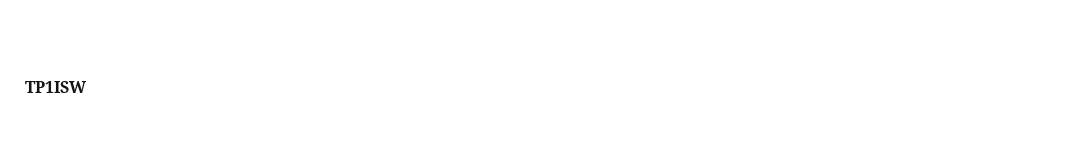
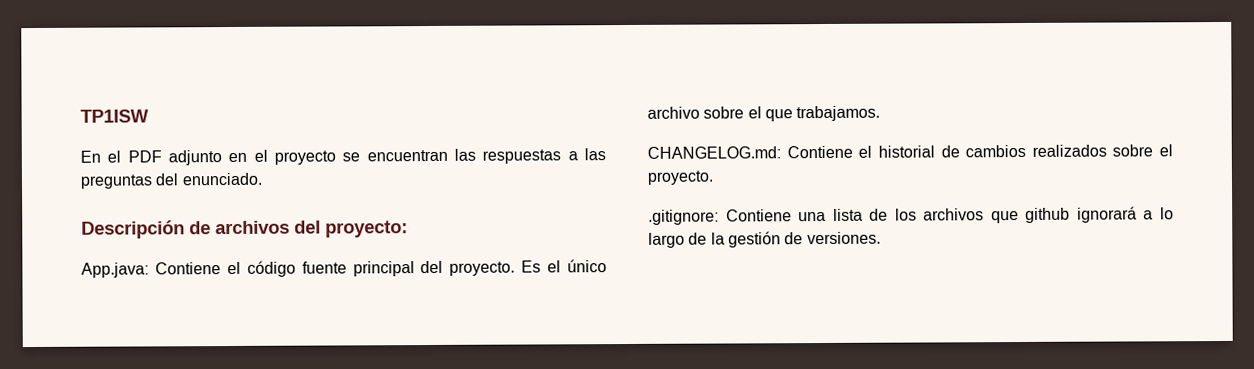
(87, 87) none -> [80,148,606,166] [80,172,262,189] [81,220,408,239] [81,259,607,278] [647,105,881,122] [647,144,1173,159] [647,170,714,185] [648,206,1174,225] [648,231,881,248] // En el PDF adjunto en el proyecto se encuentran las respuestas a las preguntas del enunciado. // Descripción de archivos del proyecto: // App.java: Contiene el código fuente principal del proyecto. Es el único archivo sobre el que trabajamos. // CHANGELOG.md: Contiene el historial de cambios realizados sobre el proyecto. // .gitignore: Contiene una lista de los archivos que github ignorará a lo largo de la gestión de versiones.

